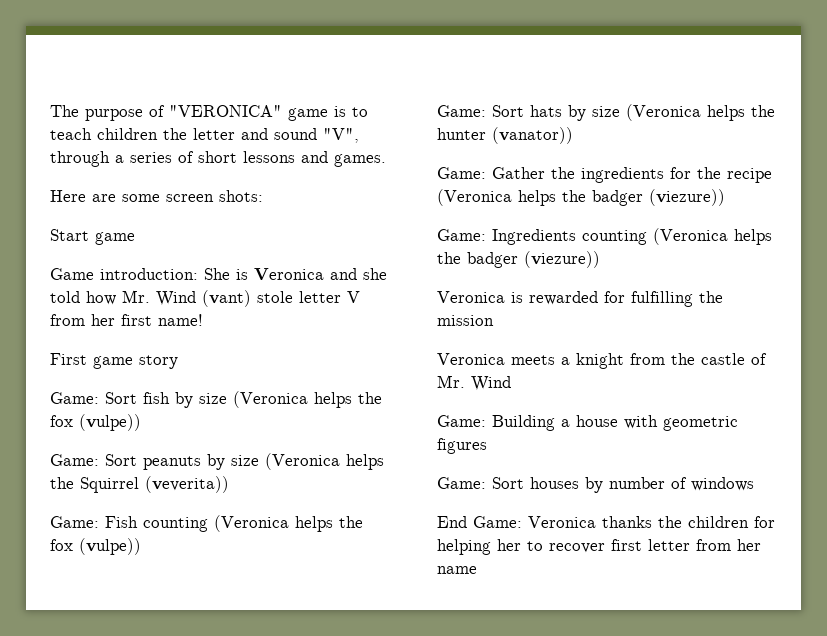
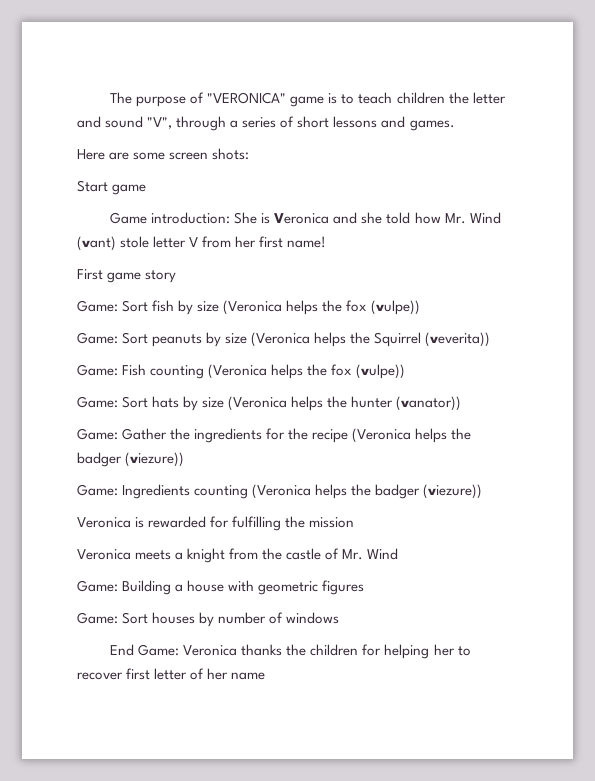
[696,539,731,551] from -> [190,668,205,680] of

